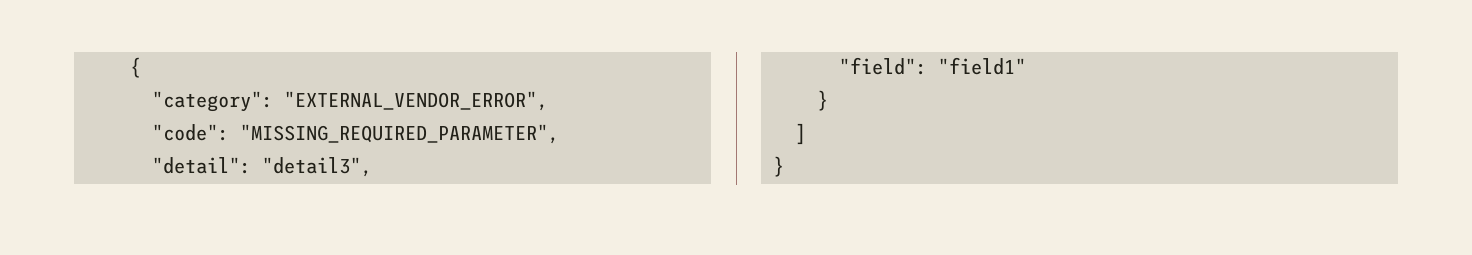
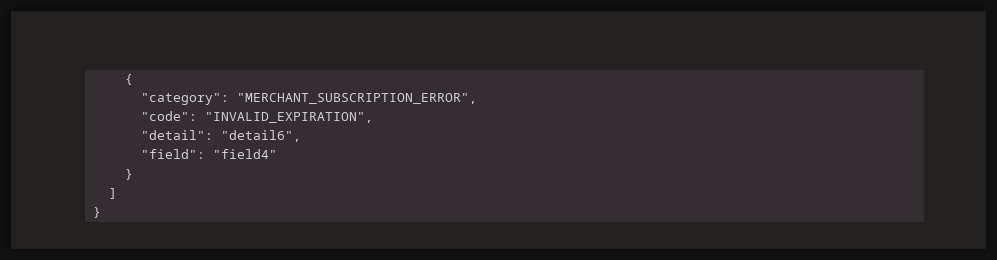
[283,91,548,111] "EXTERNAL_VENDOR_ERROR", -> [237,93,478,104] "MERCHANT_SUBSCRIPTION_ERROR",
[239,124,559,144] "MISSING_REQUIRED_PARAMETER", -> [205,112,374,123] "INVALID_EXPIRATION",
[261,157,372,177] "detail3", -> [221,130,302,142] "detail6",
[937,57,1026,75] "field1" -> [213,149,278,159] "field4"

